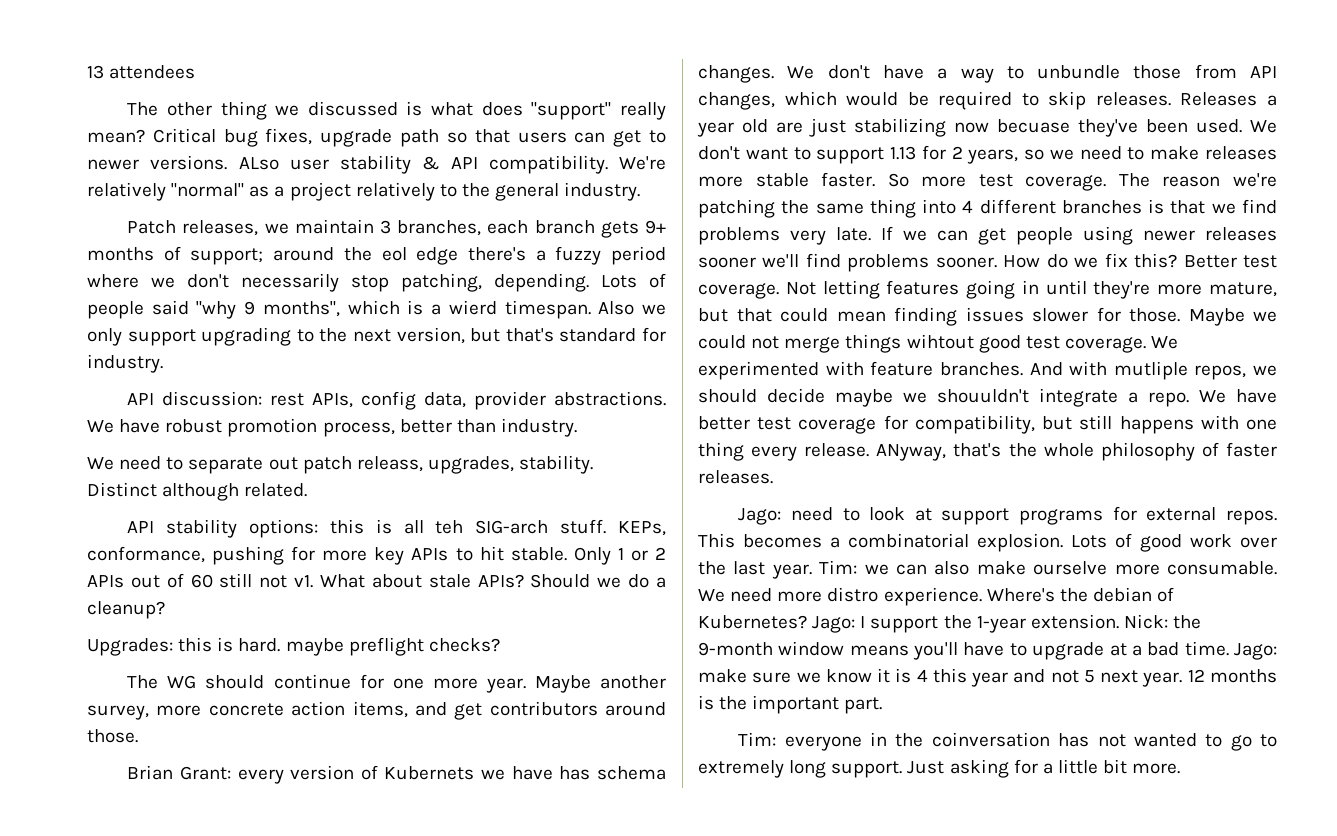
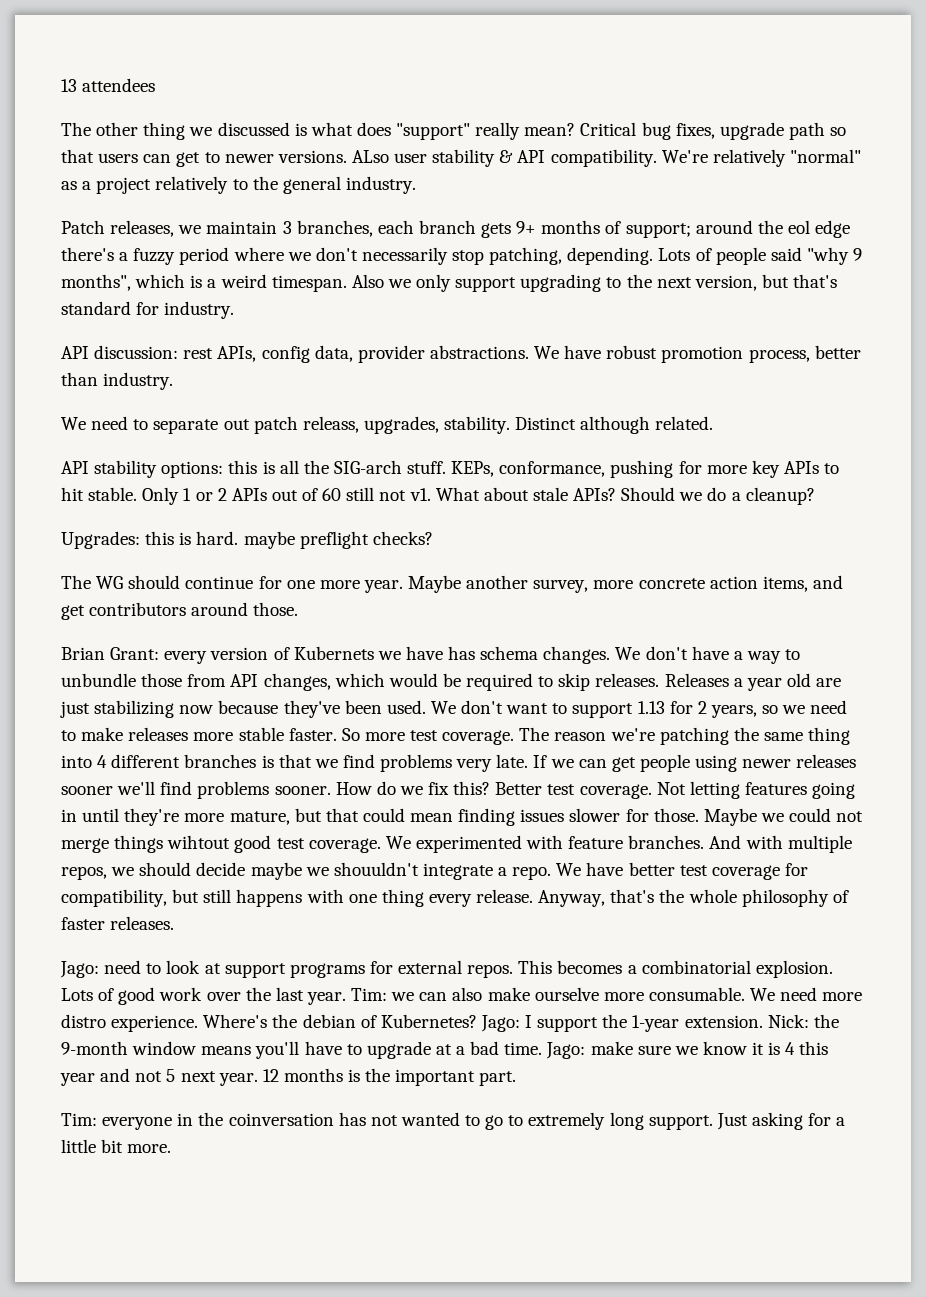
[448,300,497,315] wierd -> [220,274,267,288] weird
[435,520,464,534] teh -> [303,460,329,474] the
[997,119,1070,133] becuase -> [218,700,279,714] because
[1113,361,1188,380] mutliple -> [787,835,852,853] multiple
[876,444,947,461] ANyway, -> [538,890,606,907] Anyway,

